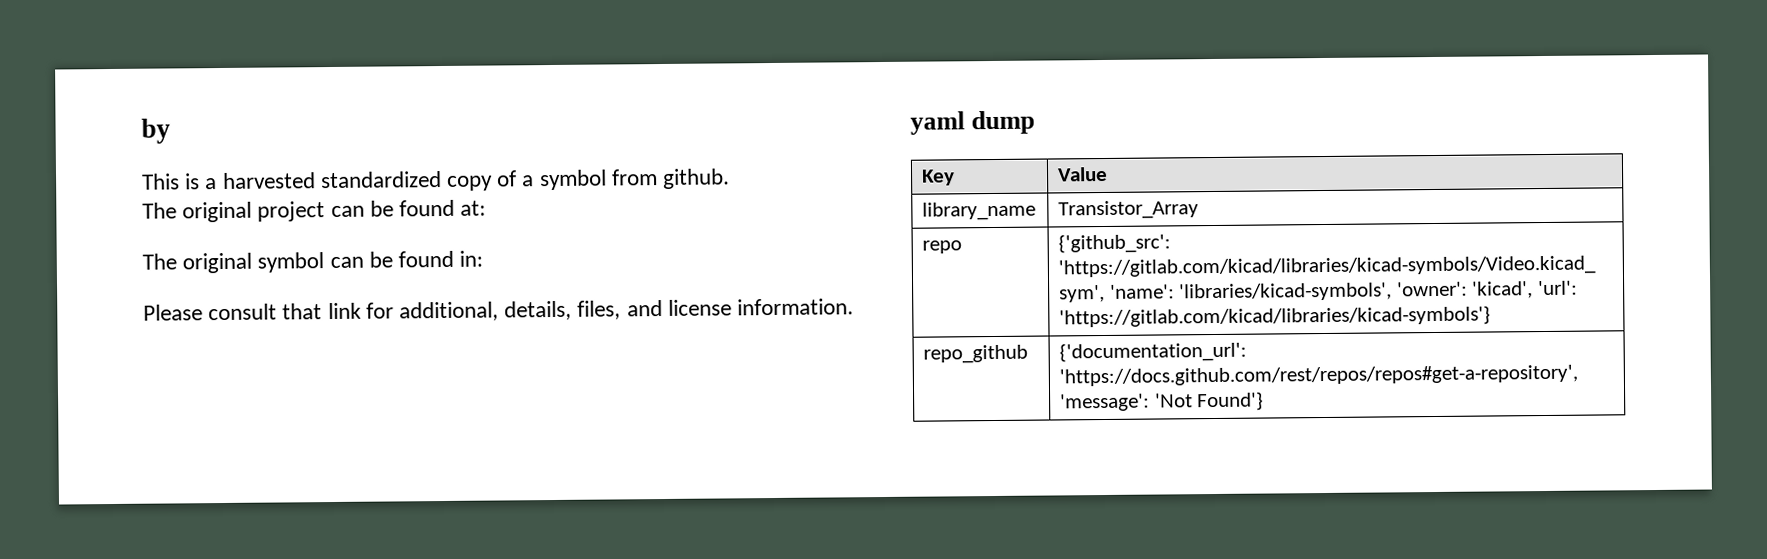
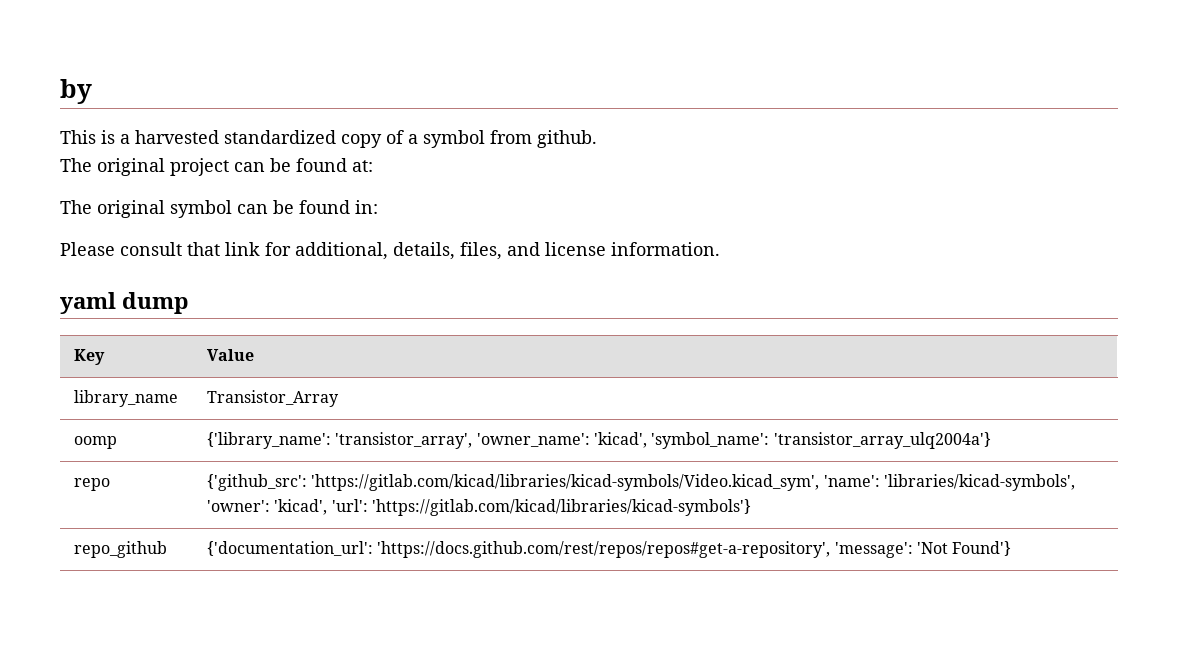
(1200, 210) none -> [74,436,118,449] [207,432,991,449] // oomp | {'library_name': 'transistor_array', 'owner_name': 'kicad', 'symbol_name': 'transistor_array_ulq2004a'}

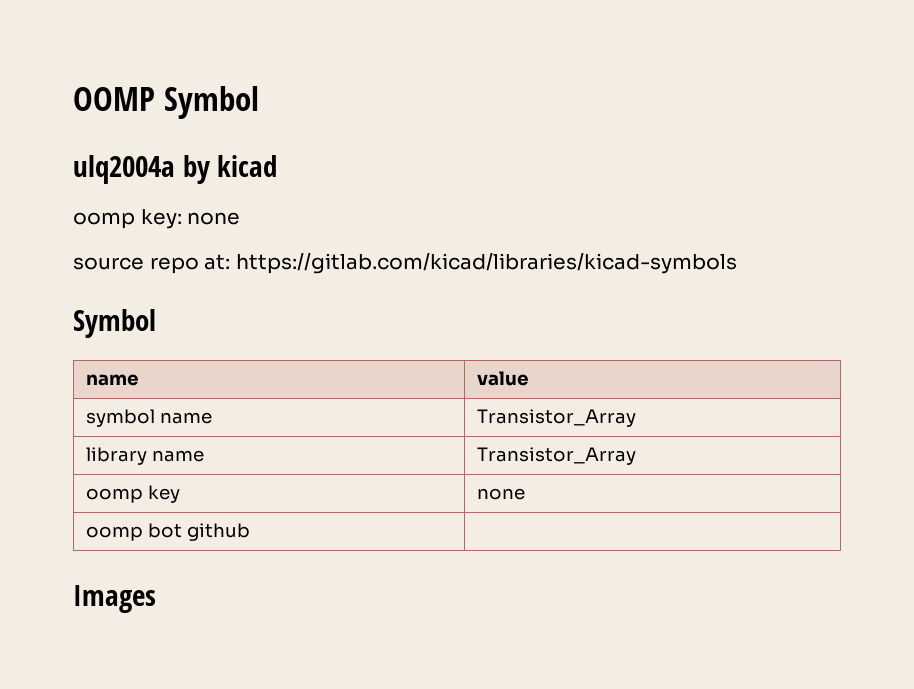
[60,79,92,104] [60,130,597,148] [60,158,373,176] [60,200,378,218] [60,242,720,260] [60,292,190,314] [74,349,106,365] [207,349,255,361] [74,390,179,407] [207,390,340,407] [74,436,118,449] [207,432,991,449] [74,478,111,491] [207,474,1076,491] [207,499,752,516] [74,541,168,558] [207,541,1012,558] by // This is a harvested standardized copy of a symbol from github. // The original project can be found at: // The original symbol can be found in: // Please consult that link for additional, details, files, and license information. // yaml dump // Key | Value // library_name | Transistor_Array // oomp | {'library_name': 'transistor_array', 'owner_name': 'kicad', 'symbol_name': 'transistor_array_ulq2004a'} // repo | {'github_src': 'https://gitlab.com/kicad/libraries/kicad-symbols/Video.kicad_sym', 'name': 'libraries/kicad-symbols', 'owner': 'kicad', 'url': 'https://gitlab.com/kicad/libraries/kicad-symbols'} // repo_github | {'documentation_url': 'https://docs.github.com/rest/repos/repos#get-a-repository', 'message': 'Not Found'} -> [73,86,259,119] [73,155,278,184] [73,209,241,229] [73,253,737,274] [73,309,156,338] [86,374,140,386] [477,371,530,386] [86,409,213,427] [477,409,637,427] [86,447,205,465] [477,447,637,465] [86,485,181,503] [477,488,526,500] [86,523,251,541] [73,585,156,613] OOMP Symbol // ulq2004a by kicad // oomp key: none // source repo at: https://gitlab.com/kicad/libraries/kicad-symbols // Symbol // name | value // symbol name | Transistor_Array // library name | Transistor_Array // oomp key | none // oomp bot github | // Images

